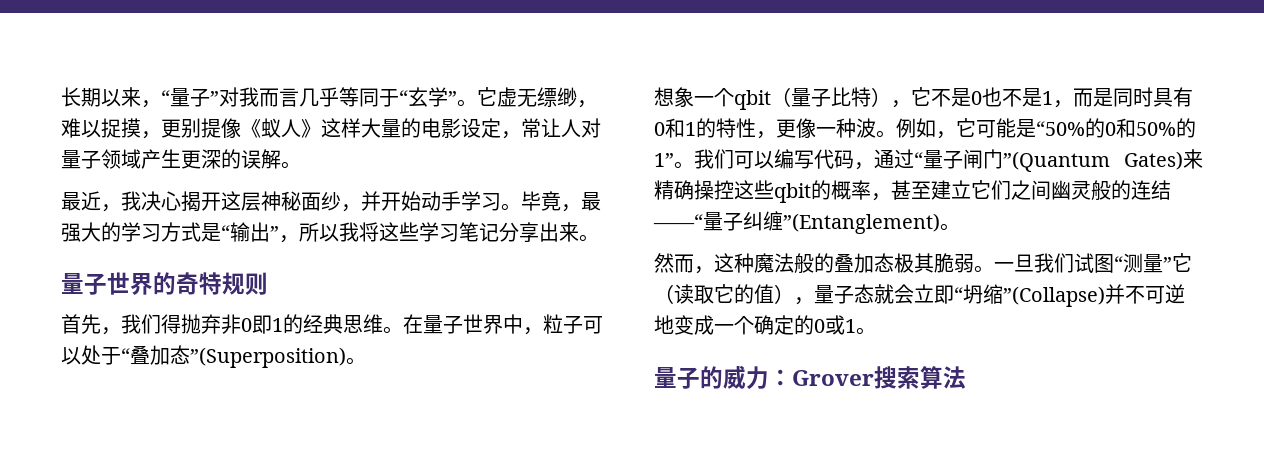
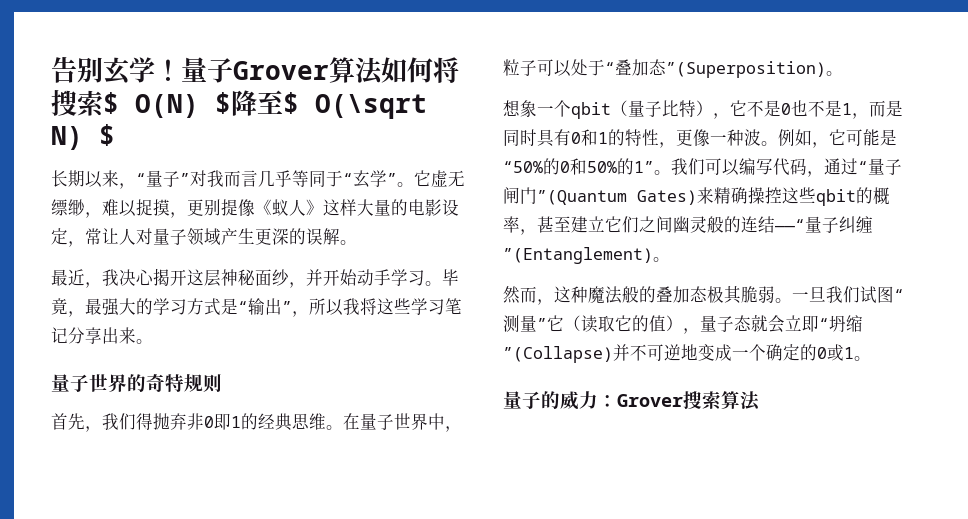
(61, 97) none -> [51,56,459,85] [51,89,427,119] [51,124,115,150] 告别玄学！量子Grover算法如何将搜索$ O(N) $降至$ O(\sqrt N) $ //

